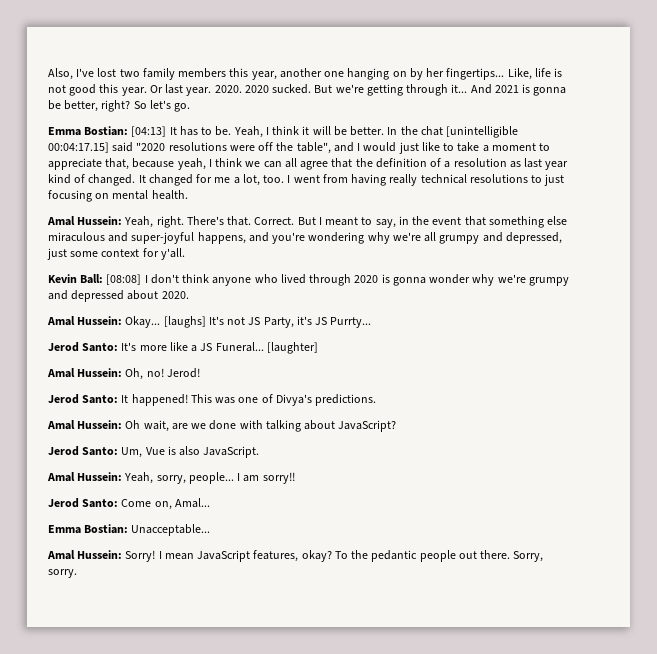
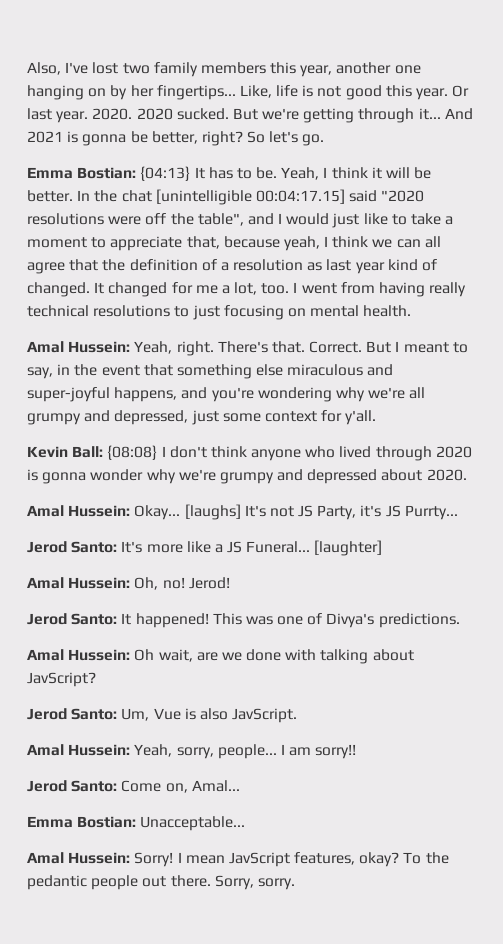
[131,126,167,137] [04:13] -> [140,166,191,181] {04:13}
[106,274,142,285] [08:08] -> [107,445,158,460] {08:08}
[338,420,397,432] JavaScript? -> [27,672,96,687] JavScript?
[203,446,260,458] JavaScript. -> [232,708,298,723] JavScript.
[197,550,251,562] JavaScript -> [228,852,290,867] JavScript

